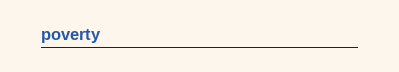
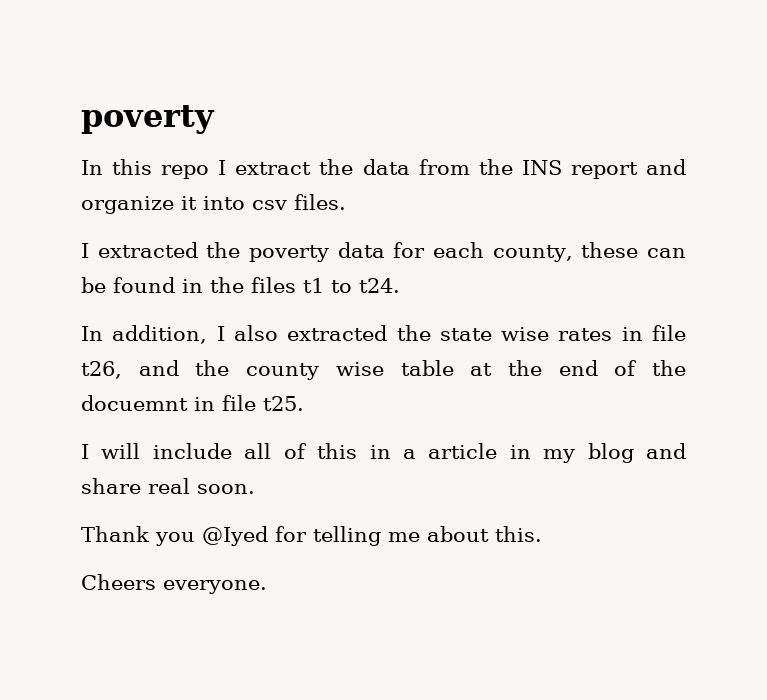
[41,29,101,43] poverty -> [81,105,215,134] [81,159,686,179] [81,194,346,214] [81,242,687,262] [81,277,400,293] [81,325,686,344] [81,360,686,380] [81,395,304,411] [81,443,687,463] [81,478,255,494] [81,526,542,546] [81,574,267,594] poverty // In this repo I extract the data from the INS report and organize it into csv files. // I extracted the poverty data for each county, these can be found in the files t1 to t24. // In addition, I also extracted the state wise rates in file t26, and the county wise table at the end of the docuemnt in file t25. // I will include all of this in a article in my blog and share real soon. // Thank you @Iyed for telling me about this. // Cheers everyone.

